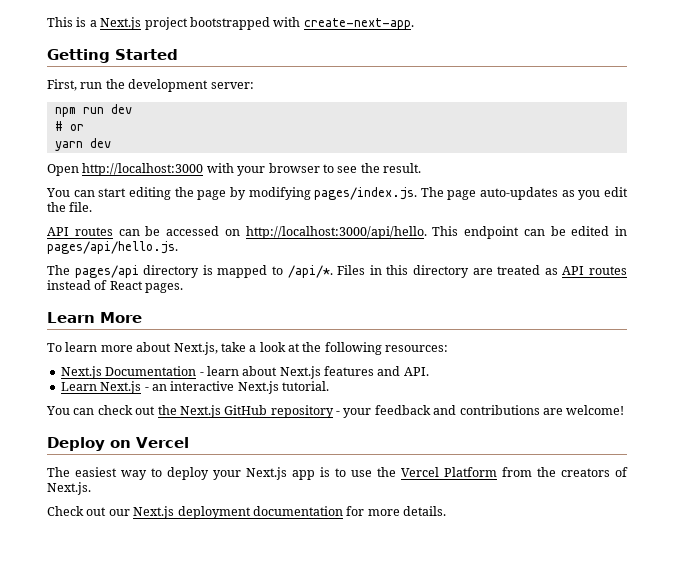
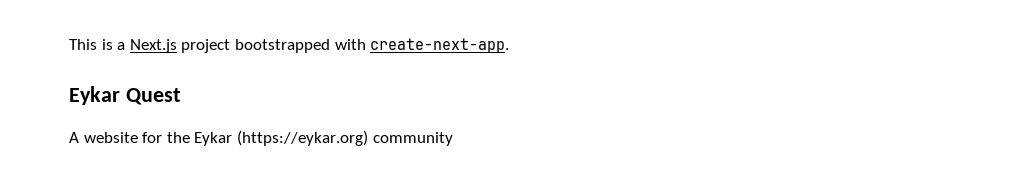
[47,49,178,63] [47,79,254,92] [54,104,132,117] [54,121,84,131] [54,138,111,151] [47,163,421,176] [46,187,628,200] [47,202,93,212] [47,226,627,239] [47,241,178,254] [47,265,628,278] [47,280,184,293] [47,312,142,323] [47,342,449,355] [60,366,429,379] [60,381,329,394] [46,405,625,418] [47,437,189,451] [47,467,628,480] [47,482,91,495] [47,506,446,519] Getting Started // First, run the development server: // npm run dev // # or // yarn dev // Open http://localhost:3000 with your browser to see the result. // You can start editing the page by modifying pages/index.js. The page auto-updates as you edit the file. // API routes can be accessed on http://localhost:3000/api/hello. This endpoint can be edited in pages/api/hello.js. // The pages/api directory is mapped to /api/*. Files in this directory are treated as API routes instead of React pages. // Learn More // To learn more about Next.js, take a look at the following resources: // Next.js Documentation - learn about Next.js features and API. // Learn Next.js - an interactive Next.js tutorial. // You can check out the Next.js GitHub repository - your feedback and contributions are welcome! // Deploy on Vercel // The easiest way to deploy your Next.js app is to use the Vercel Platform from the creators of Next.js. // Check out our Next.js deployment documentation for more details. -> [69,86,181,105] [69,130,453,146] Eykar Quest // A website for the Eykar (https://eykar.org) community

